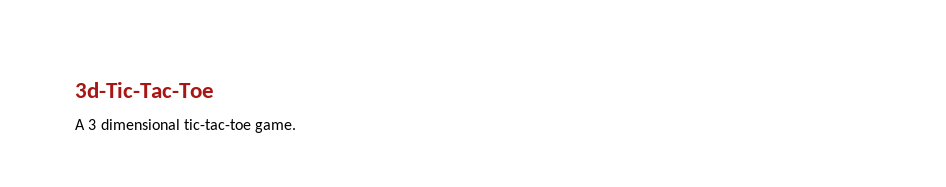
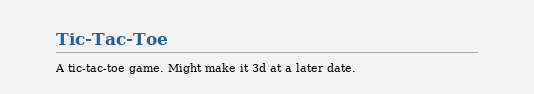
[75,82,214,98] 3d-Tic-Tac-Toe -> [56,33,168,45] Tic-Tac-Toe
[88,119,297,133] 3 dimensional tic-tac-toe game. -> [68,63,356,74] tic-tac-toe game. Might make it 3d at a later date.

